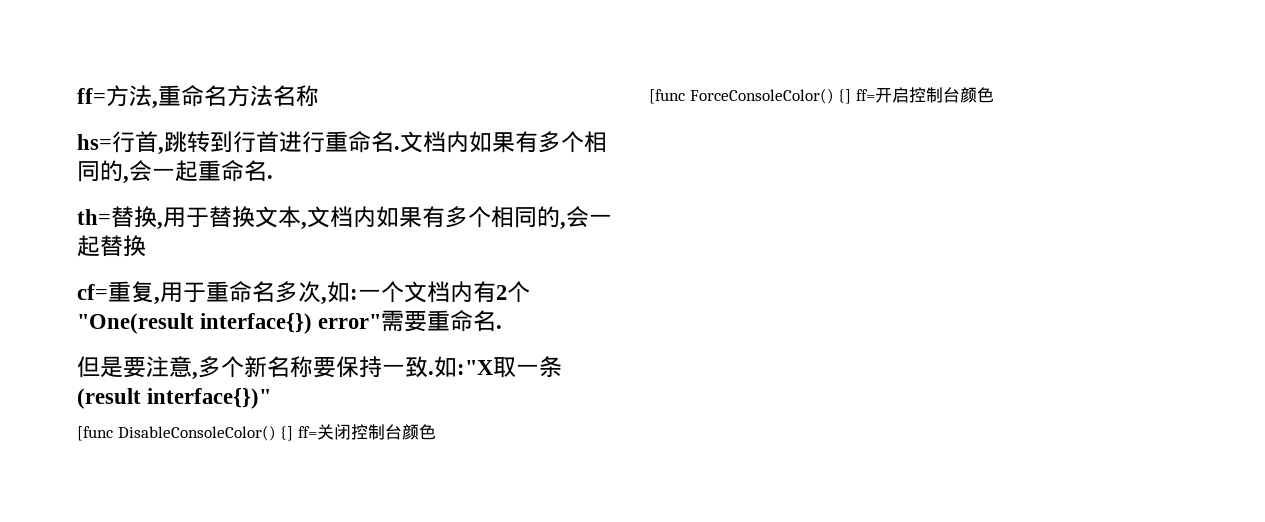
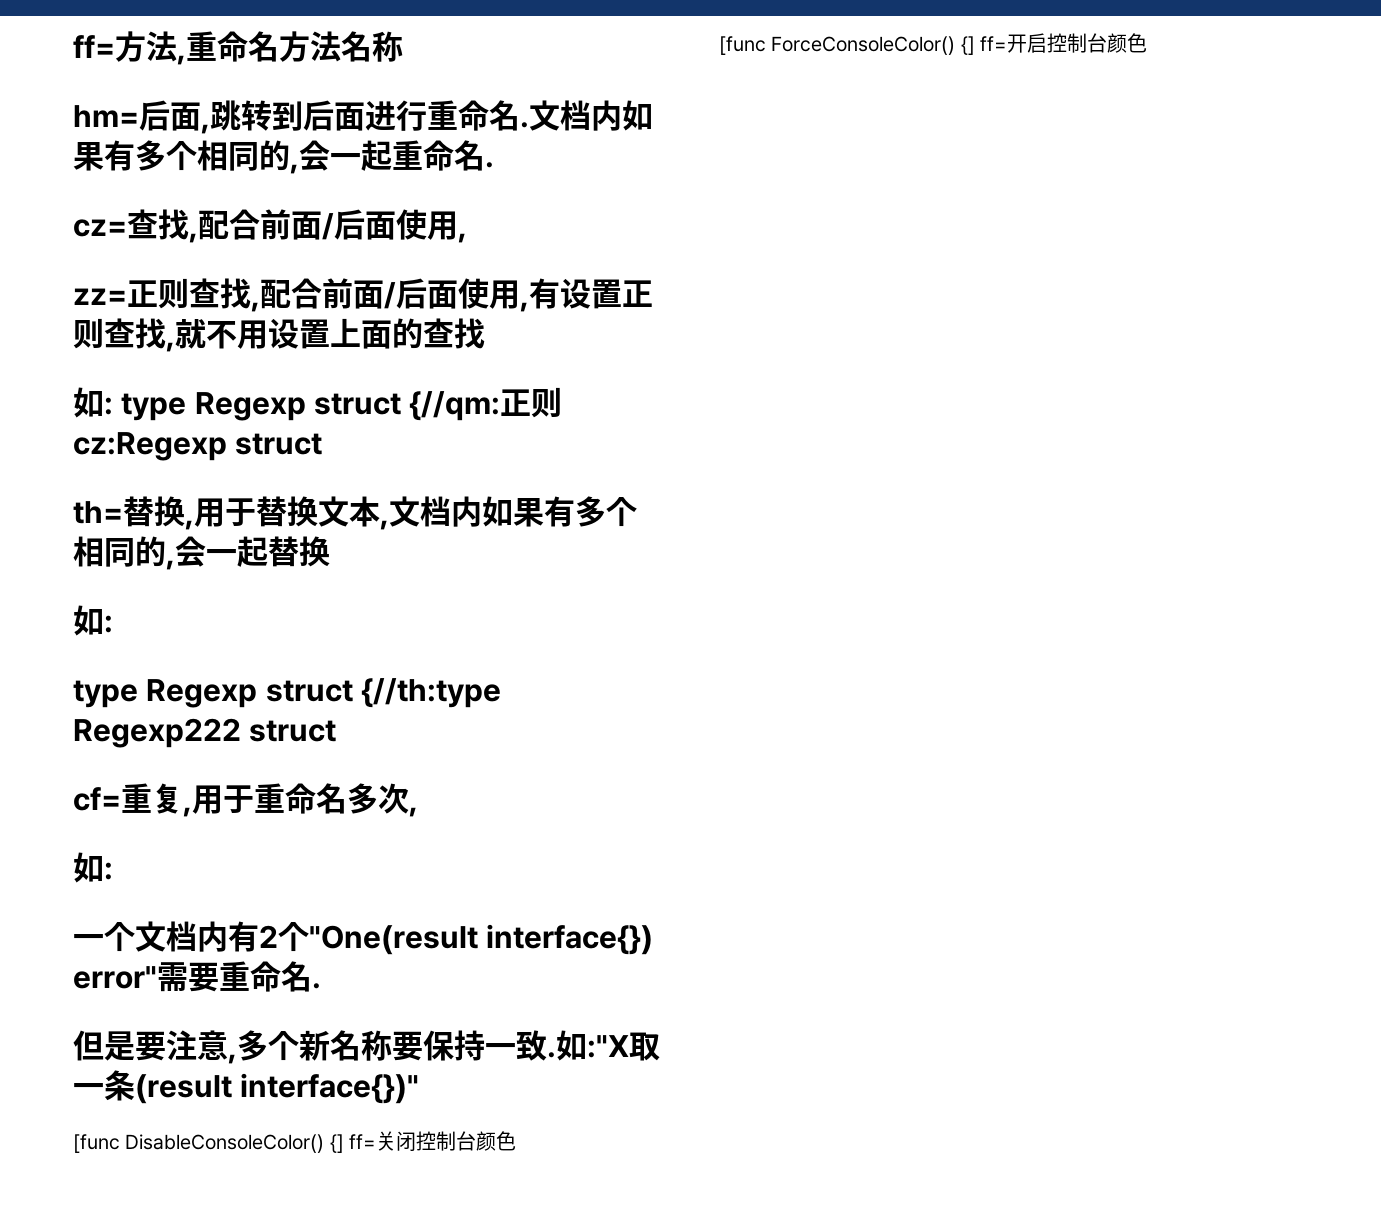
[77,131,158,153] hs=行首 -> [73,100,201,131] hm=后面
[233,131,279,153] 行首 -> [303,100,365,131] 后面
(273, 177) none -> [73,209,467,243] [73,278,653,312] [73,318,485,352] [73,387,563,421] [73,432,323,461] // cz=查找,配合前面/后面使用, // zz=正则查找,配合前面/后面使用,有设置正则查找,就不用设置上面的查找 // 如: type Regexp struct {//qm:正则cz:Regexp struct
(146, 246) none -> [73,605,113,636] [73,678,502,708] [73,718,337,748] // 如: // type Regexp struct {//th:type Regexp222 struct
[327,281,358,303] 如: -> [73,852,113,883] // 如: //

